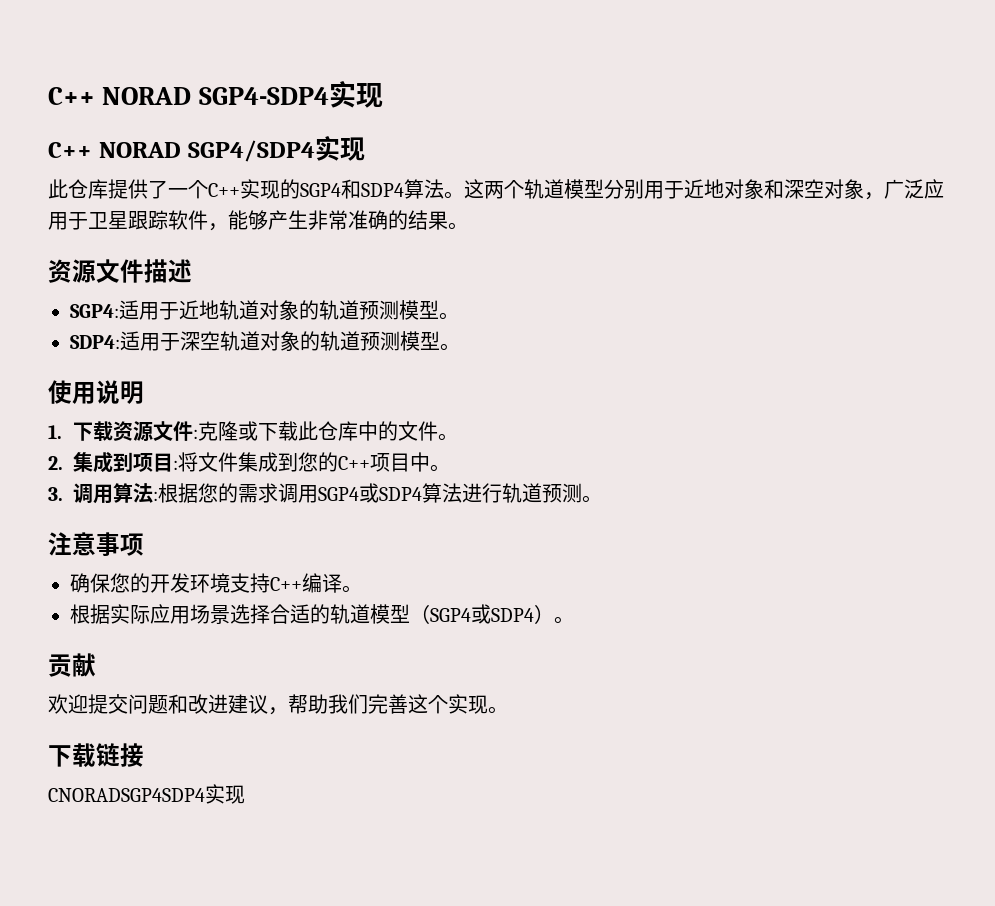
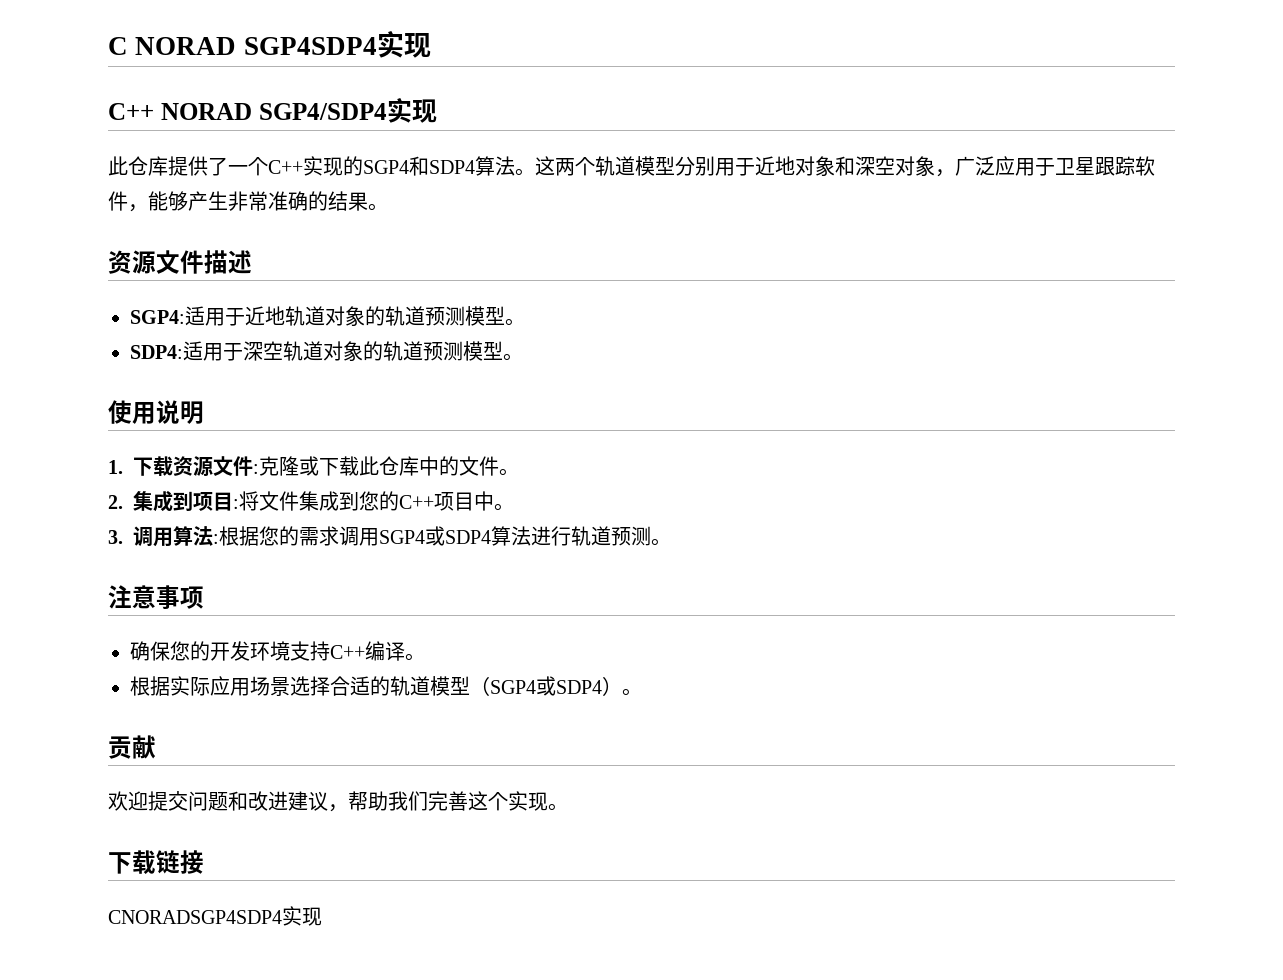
[48,87,329,105] C++ NORAD SGP4-SDP4 -> [108,37,377,55] C NORAD SGP4SDP4

